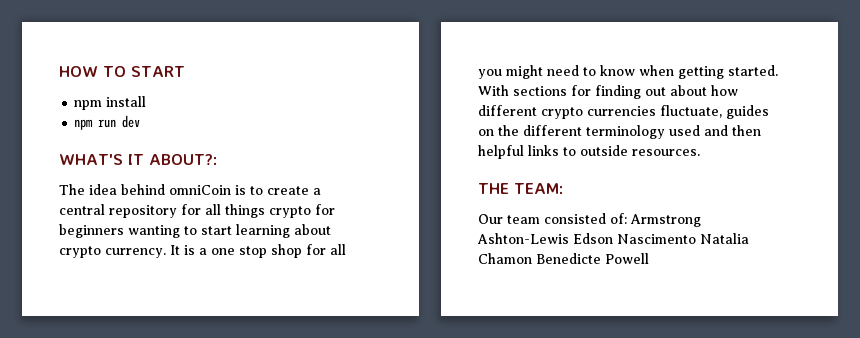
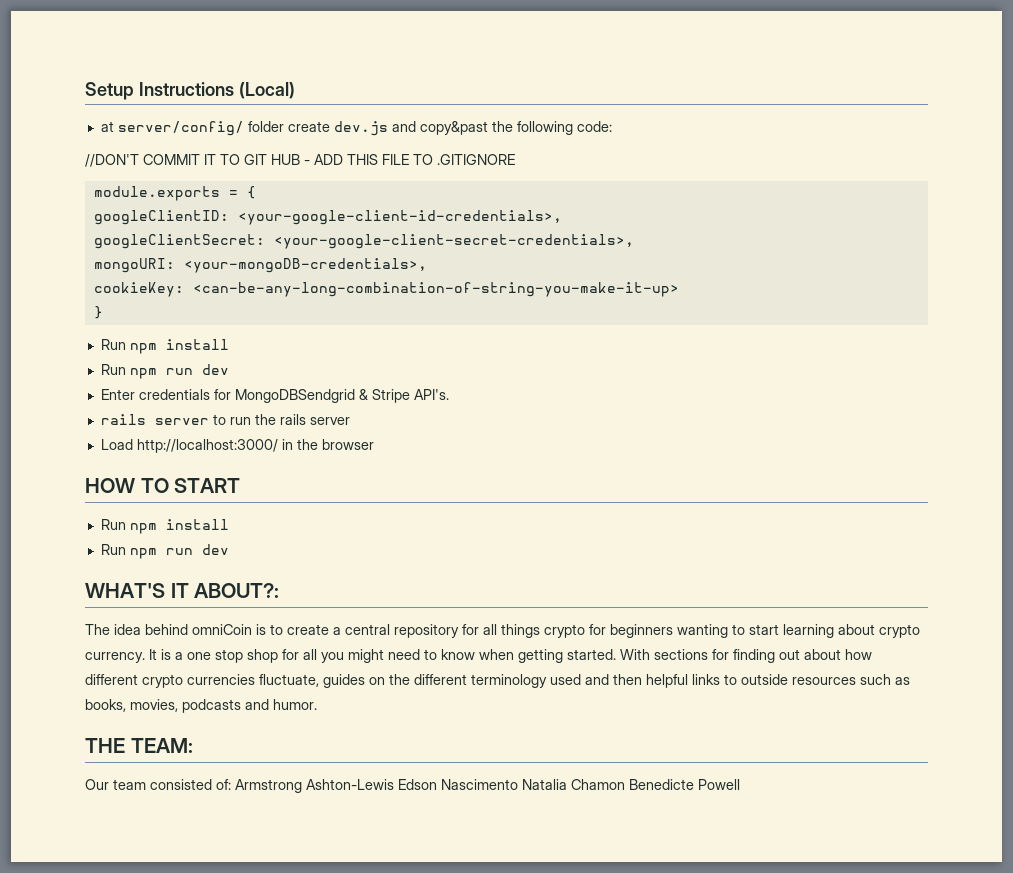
(59, 71) none -> [85,82,295,100] [100,121,612,136] [85,154,515,167] [93,186,256,201] [93,210,562,225] [93,234,634,249] [93,258,427,273] [93,282,679,297] [93,306,103,319] [100,339,229,354] [100,364,229,379] [100,389,449,403] [100,414,350,425] [100,439,374,453] Setup Instructions (Local) // at server/config/ folder create dev.js and copy&past the following code: // //DON'T COMMIT IT TO GIT HUB - ADD THIS FILE TO .GITIGNORE // module.exports = { // googleClientID: <your-google-client-id-credentials>, // googleClientSecret: <your-google-client-secret-credentials>, // mongoURI: <your-mongoDB-credentials>, // cookieKey: <can-be-any-long-combination-of-string-you-make-it-up> // } // Run npm install // Run npm run dev // Enter credentials for MongoDBSendgrid & Stripe API's. // rails server to run the rails server // Load http://localhost:3000/ in the browser //
[74,96,147,110] npm install // -> [100,519,229,534] [100,544,126,555] Run npm install // Run
[632,149,700,156] resources. -> [792,674,910,685] [85,699,317,713] resources such as books, movies, podcasts and humor.

